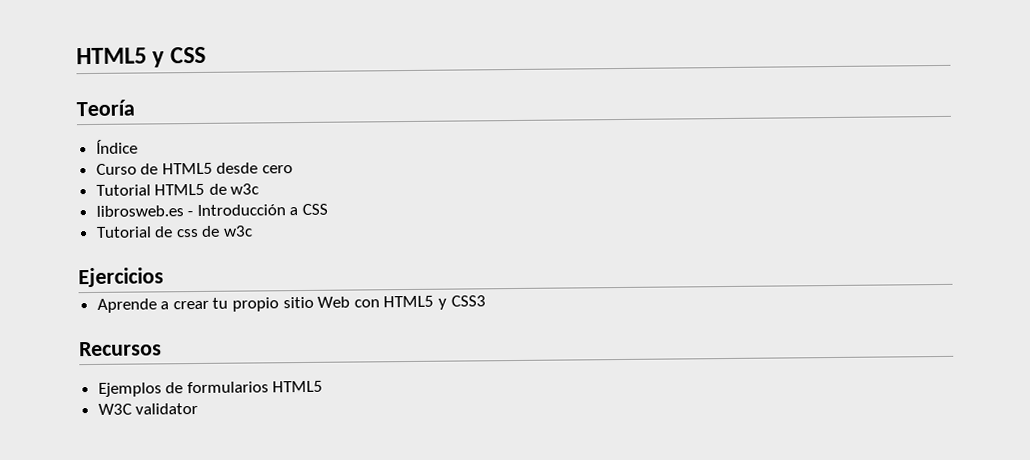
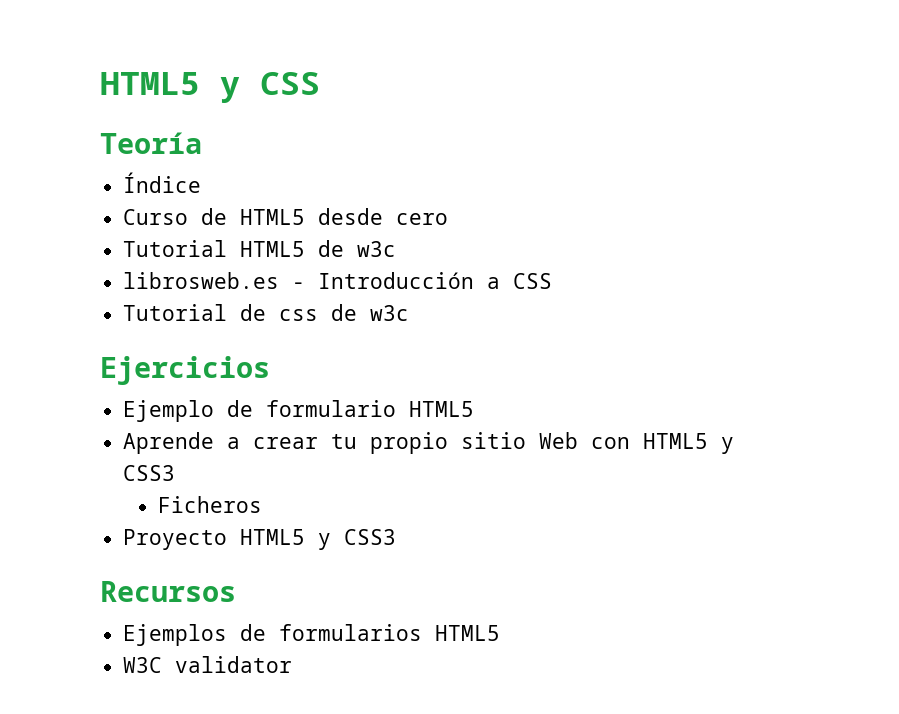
(164, 277) none -> [123,400,475,422] // Ejemplo de formulario HTML5
(486, 301) none -> [157,496,262,513] [123,529,397,550] // Ficheros // Proyecto HTML5 y CSS3

